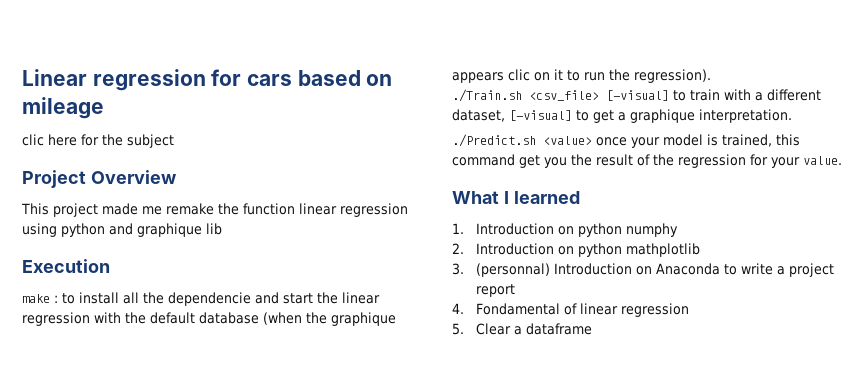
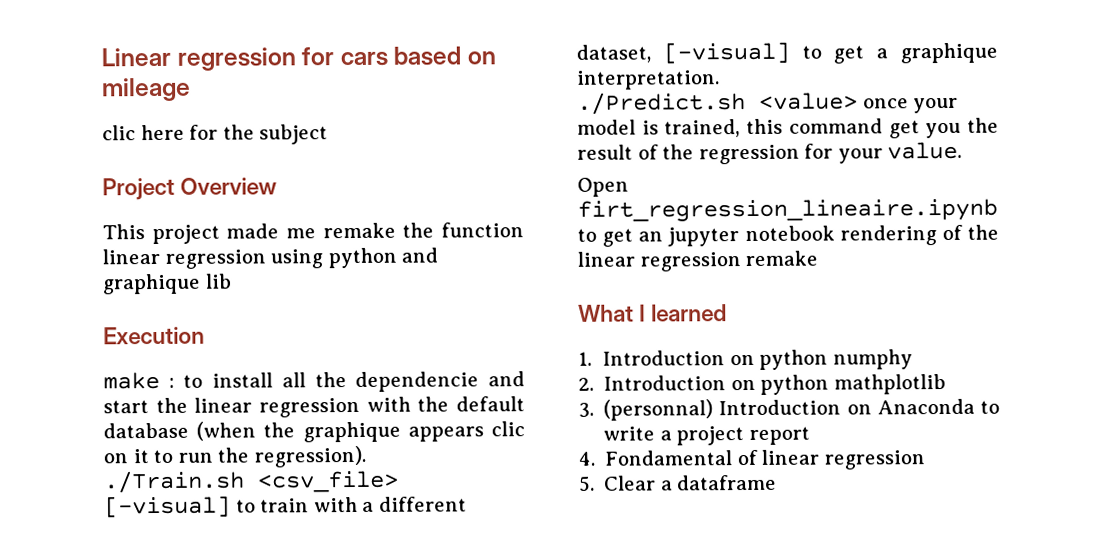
(842, 160) none -> [577,177,629,197] [577,198,998,222] [577,224,999,247] [577,250,819,272] // Open firt_regression_lineaire.ipynb to get an jupyter notebook rendering of the linear regression remake

